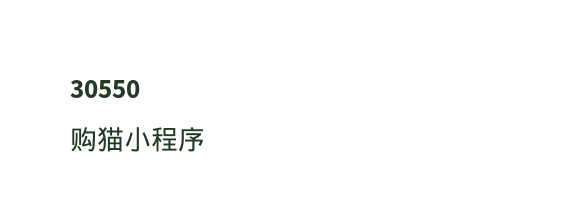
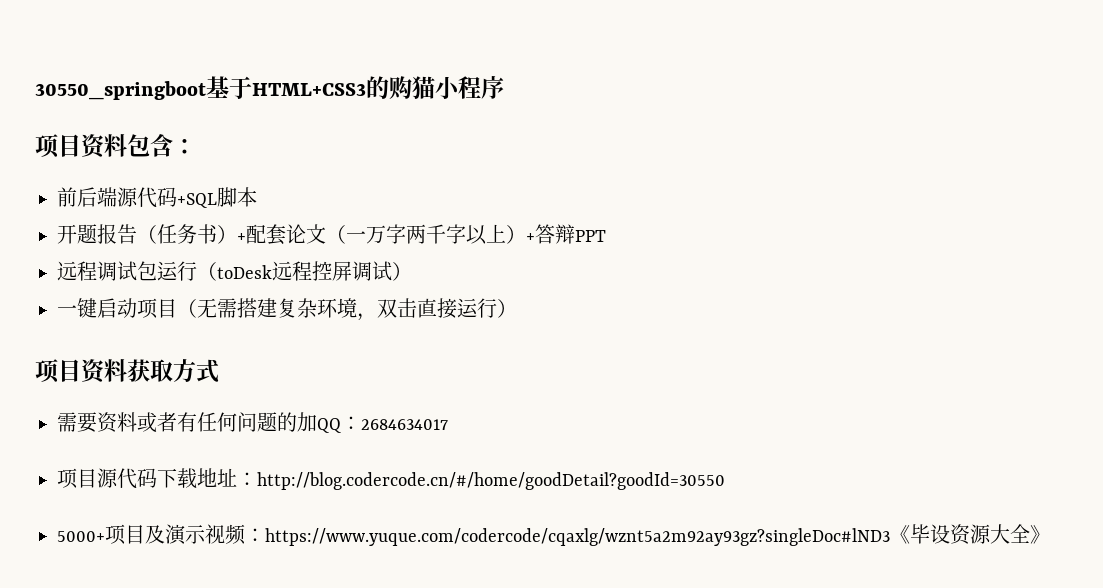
[70,80,140,98] 30550 // -> [35,76,389,100] 30550_springboot基于HTML+CSS3的
(205, 139) none -> [35,134,196,159] [57,187,257,208] [57,224,606,245] [57,261,412,281] [57,298,517,321] [35,359,219,384] [57,412,448,433] [57,468,725,490] [57,524,1050,546] // 项目资料包含： // 前后端源代码+SQL脚本 // 开题报告（任务书）+配套论文（一万字两千字以上）+答辩PPT // 远程调试包运行（toDesk远程控屏调试） // 一键启动项目（无需搭建复杂环境，双击直接运行） // 项目资料获取方式 // 需要资料或者有任何问题的加QQ：2684634017 // 项目源代码下载地址：http://blog.codercode.cn/#/home/goodDetail?goodId=30550 // 5000+项目及演示视频：https://www.yuque.com/codercode/cqaxlg/wznt5a2m92ay93gz?singleDoc#lND3《毕设资源大全》

